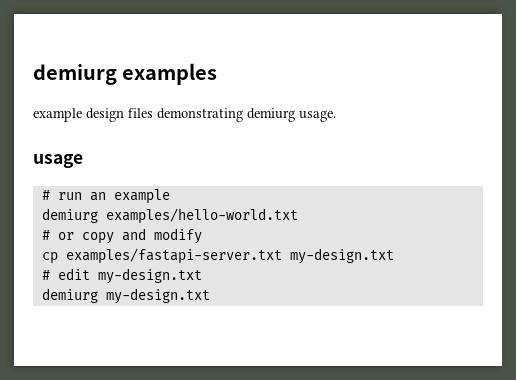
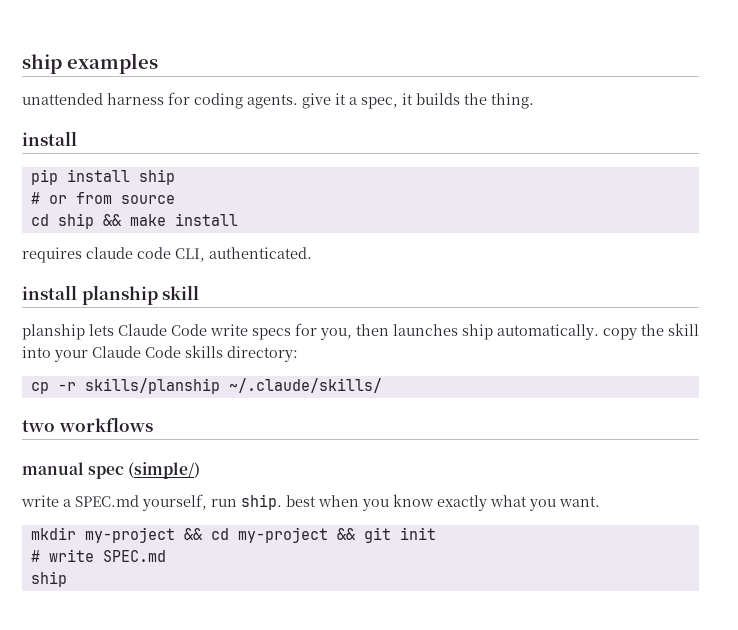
[33,64,117,85] demiurg -> [22,54,62,74] ship
[33,108,336,122] [33,154,83,168] [41,189,170,204] [41,208,298,224] [41,228,202,244] [41,248,394,264] [41,268,202,284] [41,288,210,304] example design files demonstrating demiurg usage. // usage // # run an example // demiurg examples/hello-world.txt // # or copy and modify // cp examples/fastapi-server.txt my-design.txt // # edit my-design.txt // demiurg my-design.txt -> [22,92,534,109] [22,131,77,146] [30,169,175,185] [30,192,175,204] [30,213,238,229] [22,247,312,263] [22,285,200,305] [22,323,699,340] [22,345,298,362] [30,378,382,394] [22,417,153,432] [22,462,201,479] [21,494,600,511] [30,527,436,543] [30,549,166,562] [30,571,67,587] unattended harness for coding agents. give it a spec, it builds the thing. // install // pip install ship // # or from source // cd ship && make install // requires claude code CLI, authenticated. // install planship skill // planship lets Claude Code write specs for you, then launches ship automatically. copy the skill into your Claude Code skills directory: // cp -r skills/planship ~/.claude/skills/ // two workflows // manual spec (simple/) // write a SPEC.md yourself, run ship. best when you know exactly what you want. // mkdir my-project && cd my-project && git init // # write SPEC.md // ship

